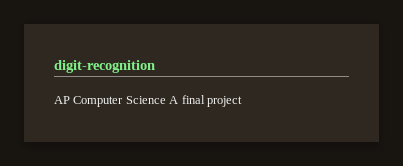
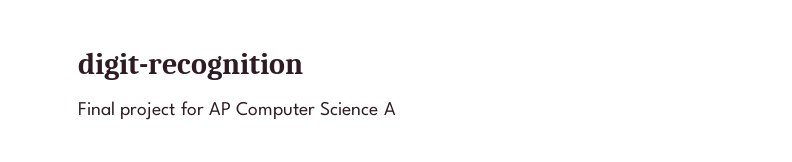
(155, 66) none -> [78,101,204,120] Final project for
[181,95,242,107] final project -> (396, 108) none

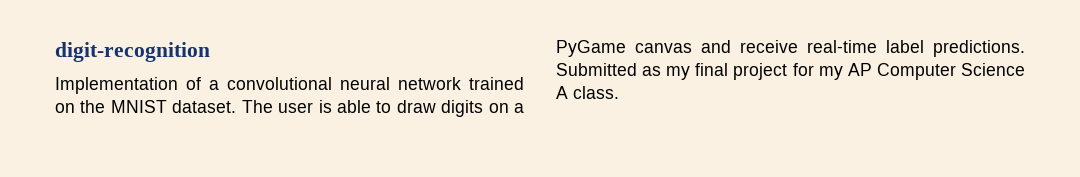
[78,101,115,116] Final -> [55,77,524,94] [55,100,525,117] [556,40,1025,57] [556,63,729,80] Implementation of a convolutional neural network trained on the MNIST dataset. The user is able to draw digits on a PyGame canvas and receive real-time label predictions. Submitted as my final
(204, 108) none -> [818,66,843,80] my
(396, 108) none -> [573,86,619,99] class.

